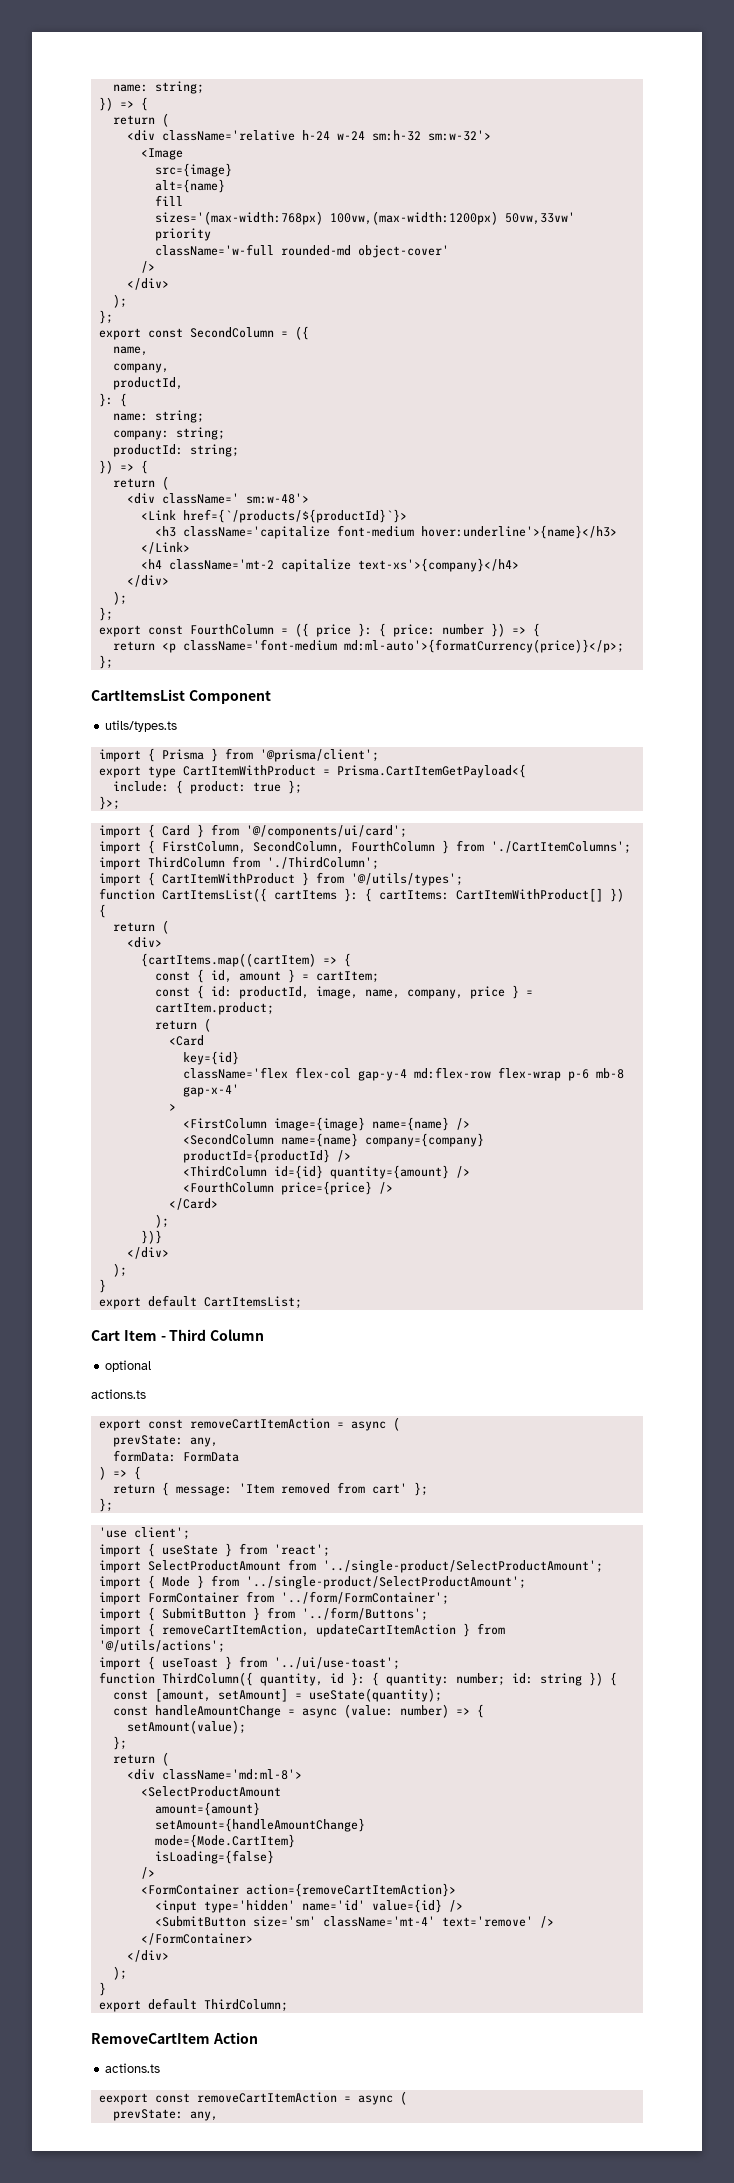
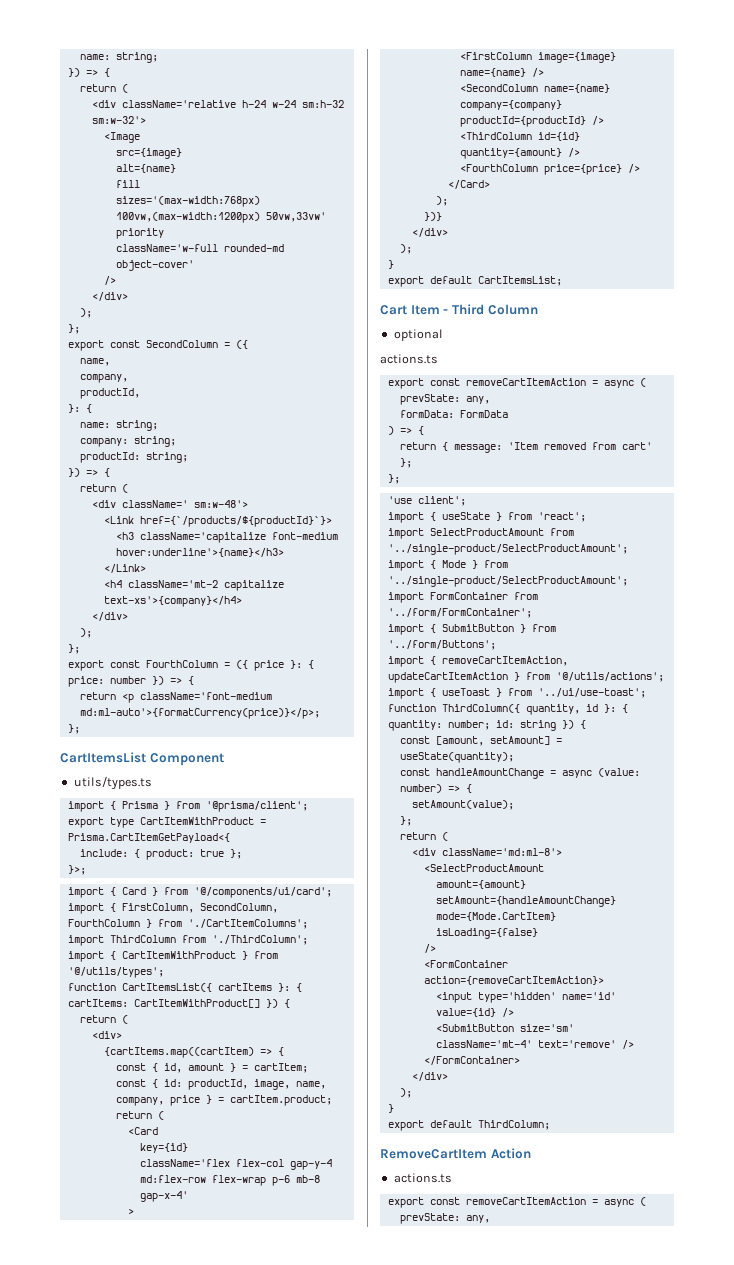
[98,2093,148,2105] eexport -> [387,1197,424,1208] export

